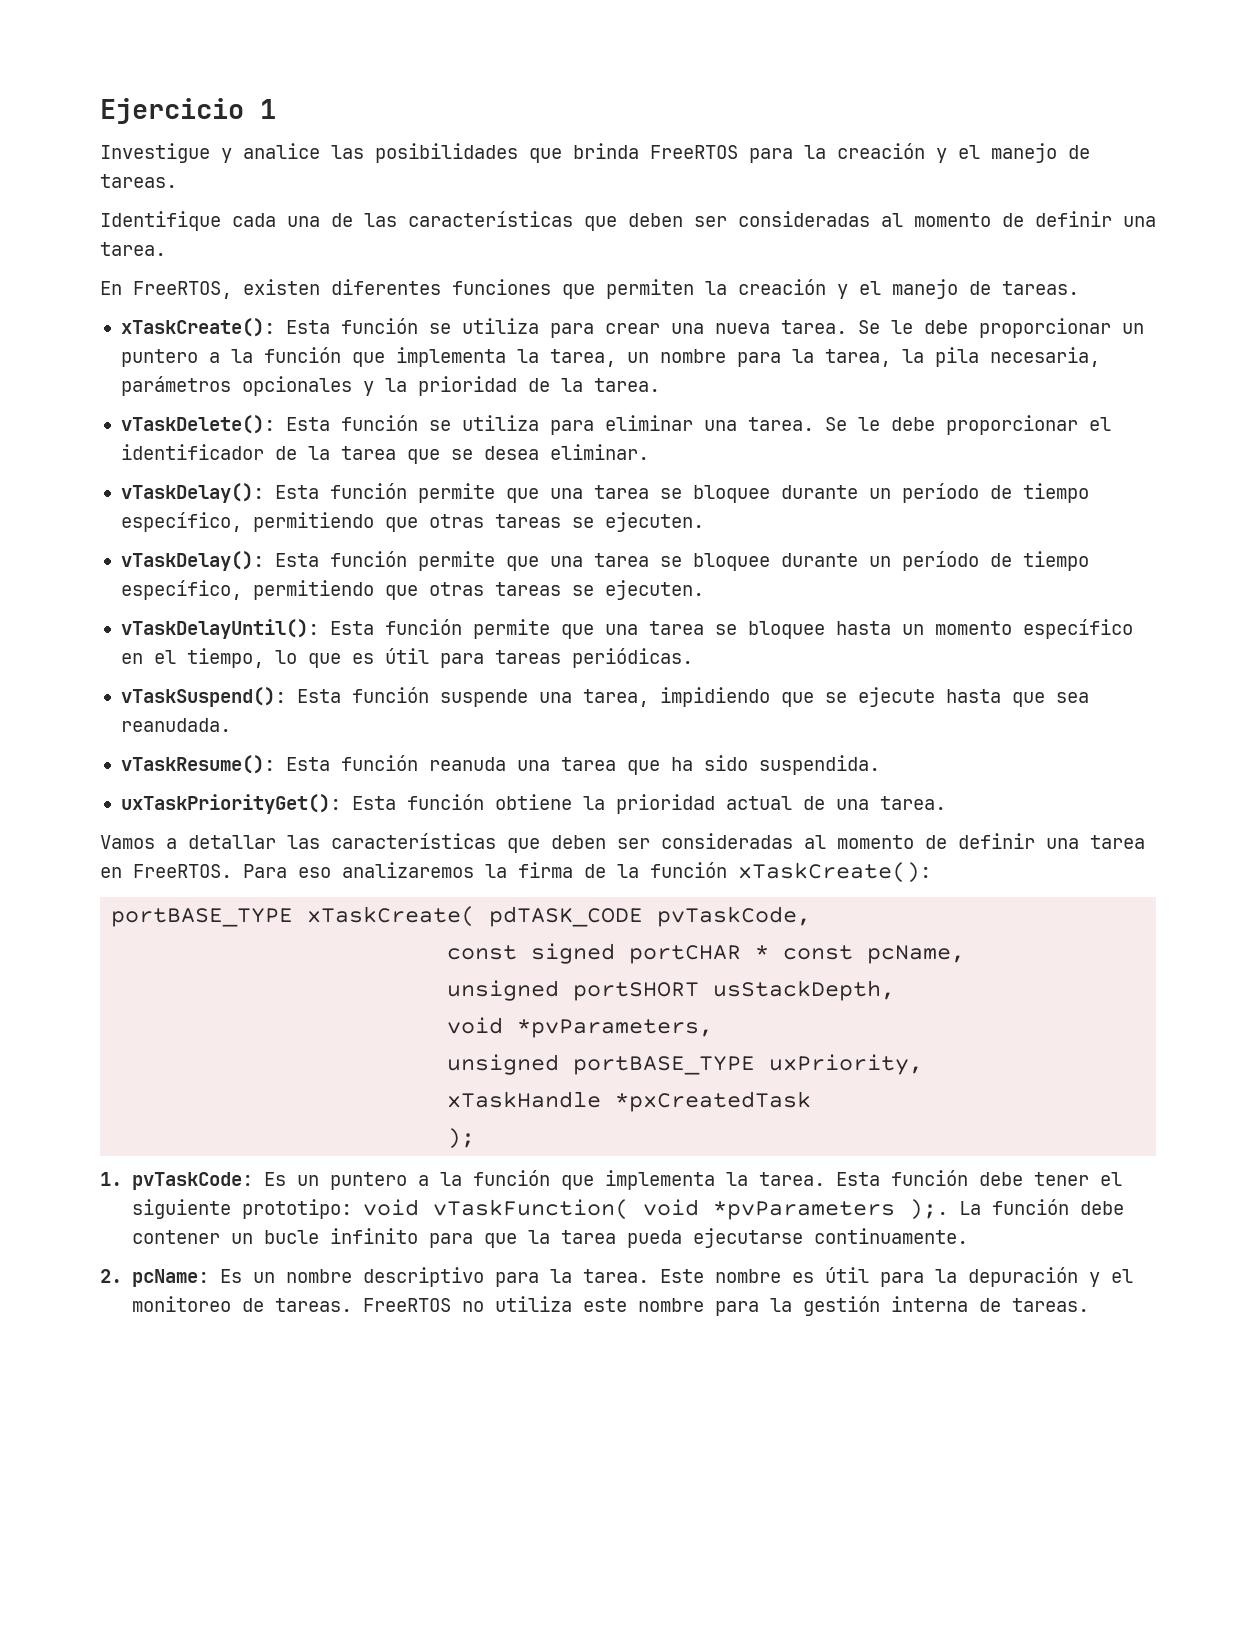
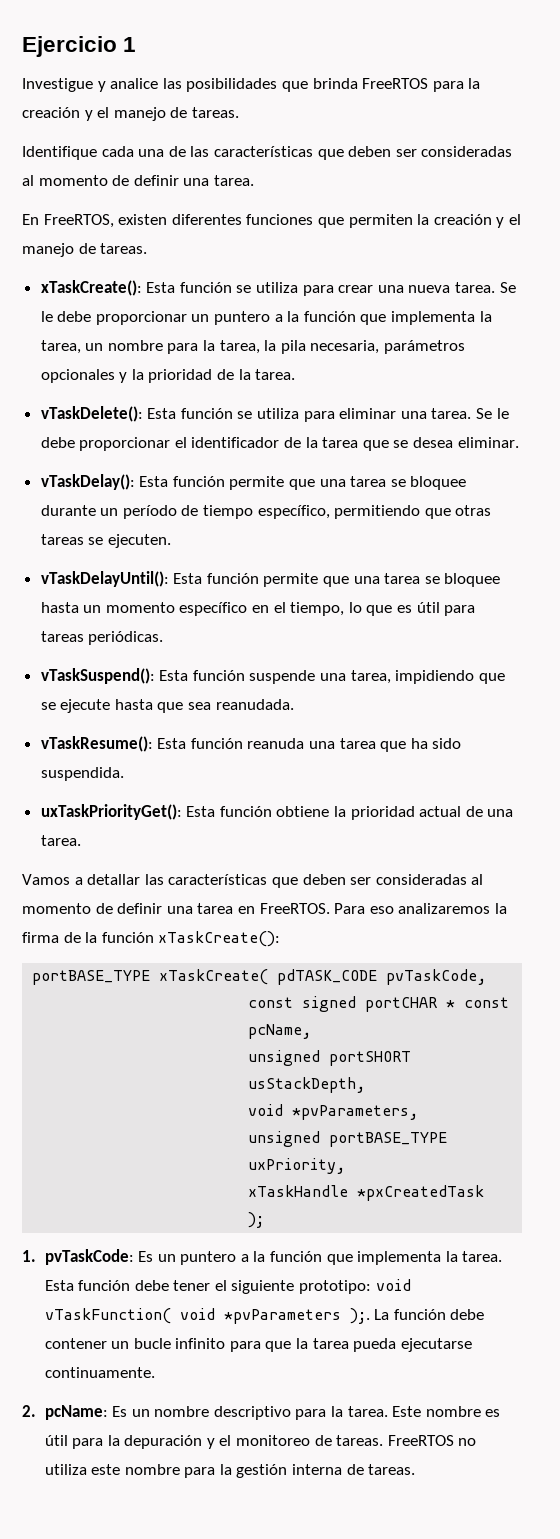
[120,551,1089,571] [120,580,704,600] // vTaskDelay(): Esta función permite que una tarea se bloquee durante un período de tiempo específico, permitiendo que otras tareas se ejecuten. -> (171, 541) none

